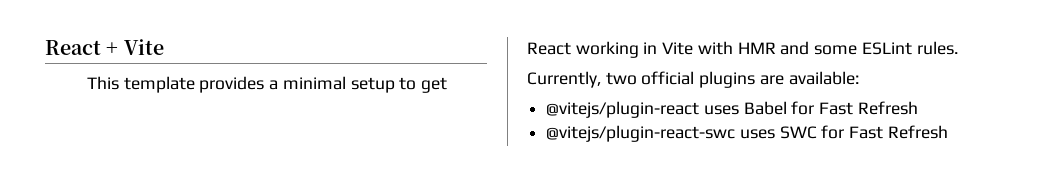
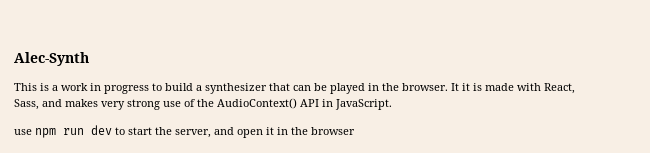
[45,39,164,55] [86,76,447,93] [527,41,958,58] [527,71,859,88] [546,101,918,118] [546,125,948,142] React + Vite // This template provides a minimal setup to get React working in Vite with HMR and some ESLint rules. // Currently, two official plugins are available: // @vitejs/plugin-react uses Babel for Fast Refresh // @vitejs/plugin-react-swc uses SWC for Fast Refresh -> [14,52,89,66] [14,83,575,94] [14,98,392,110] [14,125,355,138] Alec-Synth // This is a work in progress to build a synthesizer that can be played in the browser. It it is made with React, Sass, and makes very strong use of the AudioContext() API in JavaScript. // use npm run dev to start the server, and open it in the browser

